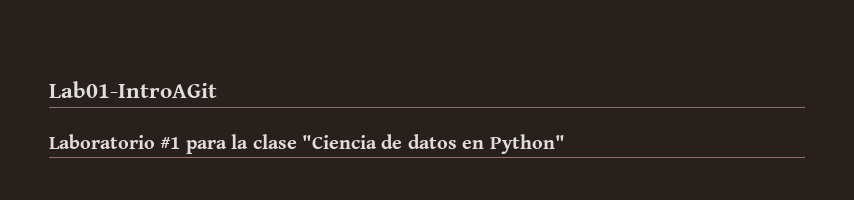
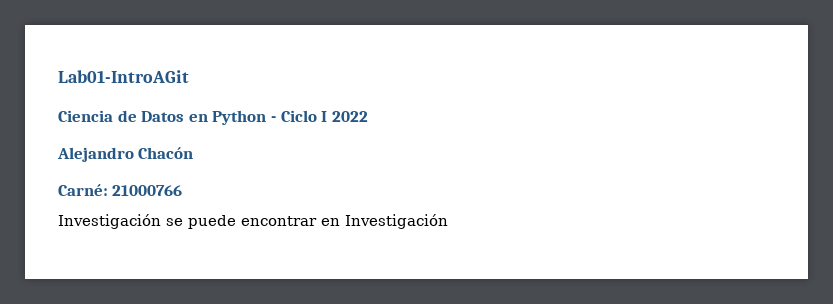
[49,134,565,154] Laboratorio #1 para la clase "Ciencia de datos en Python" -> [58,110,368,125] [57,147,194,162] [58,184,183,196] [58,214,448,229] Ciencia de Datos en Python - Ciclo I 2022 // Alejandro Chacón // Carné: 21000766 // Investigación se puede encontrar en Investigación

